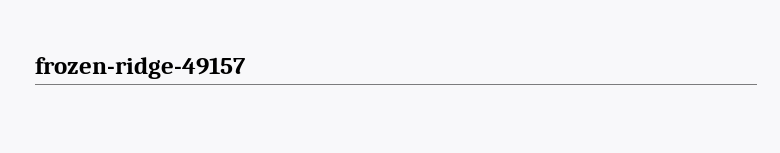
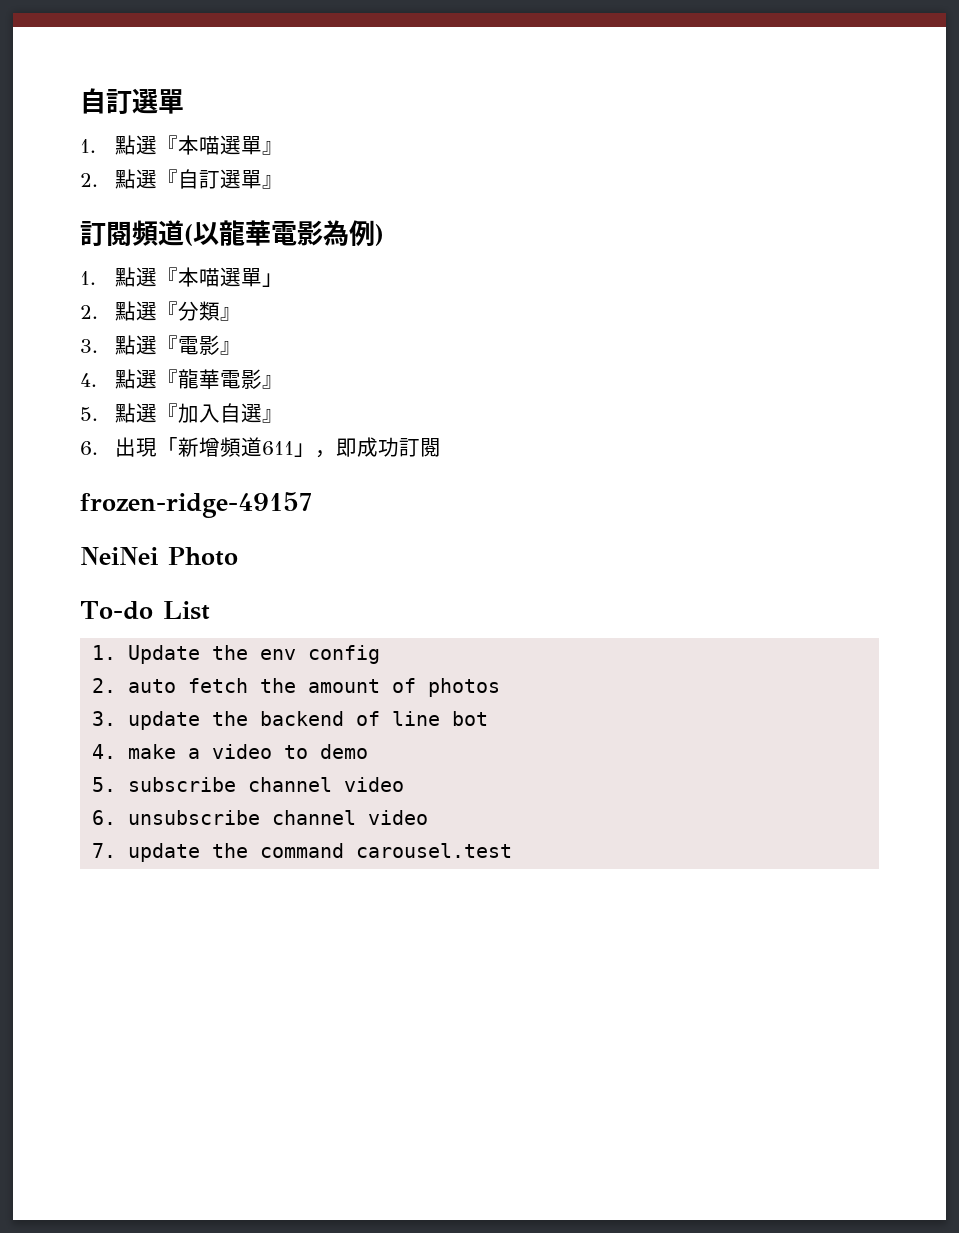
[35,57,246,79] frozen-ridge-49157 -> [80,88,184,115] [80,135,283,155] [80,169,283,189] [80,220,384,247] [80,267,283,287] [80,301,241,321] [80,335,241,355] [80,369,283,389] [80,403,283,423] [80,437,441,458] [80,492,312,518] [80,547,238,566] [80,601,210,620] [92,645,381,664] [92,678,501,697] [92,711,489,730] [92,744,369,759] [92,777,405,792] [92,810,429,825] [92,843,513,862] 自訂選單 // 1.點選『本喵選單』 // 2.點選『自訂選單』 // 訂閱頻道(以龍華電影為例) // 1.點選『本喵選單」 // 2.點選『分類』 // 3.點選『電影』 // 4.點選『龍華電影』 // 5.點選『加入自選』 // 6.出現「新增頻道611」，即成功訂閱 // frozen-ridge-49157 // NeiNei Photo // To-do List // 1. Update the env config // 2. auto fetch the amount of photos // 3. update the backend of line bot // 4. make a video to demo // 5. subscribe channel video // 6. unsubscribe channel video // 7. update the command carousel.test

